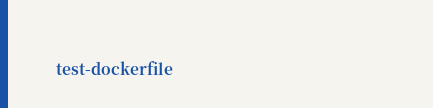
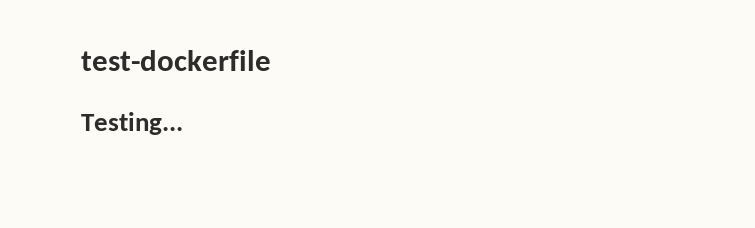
(173, 68) none -> [81,112,183,135] // Testing...

